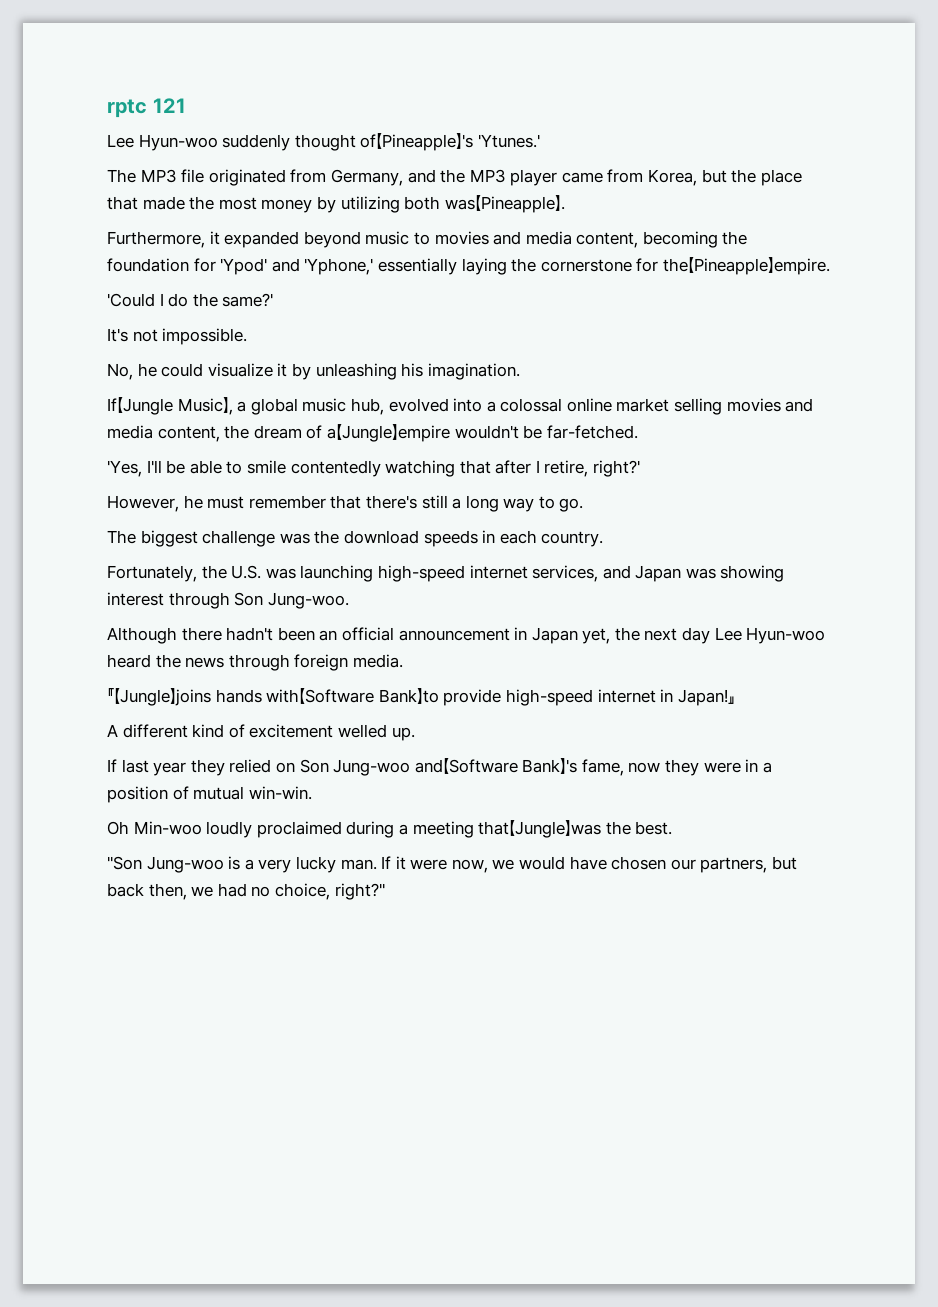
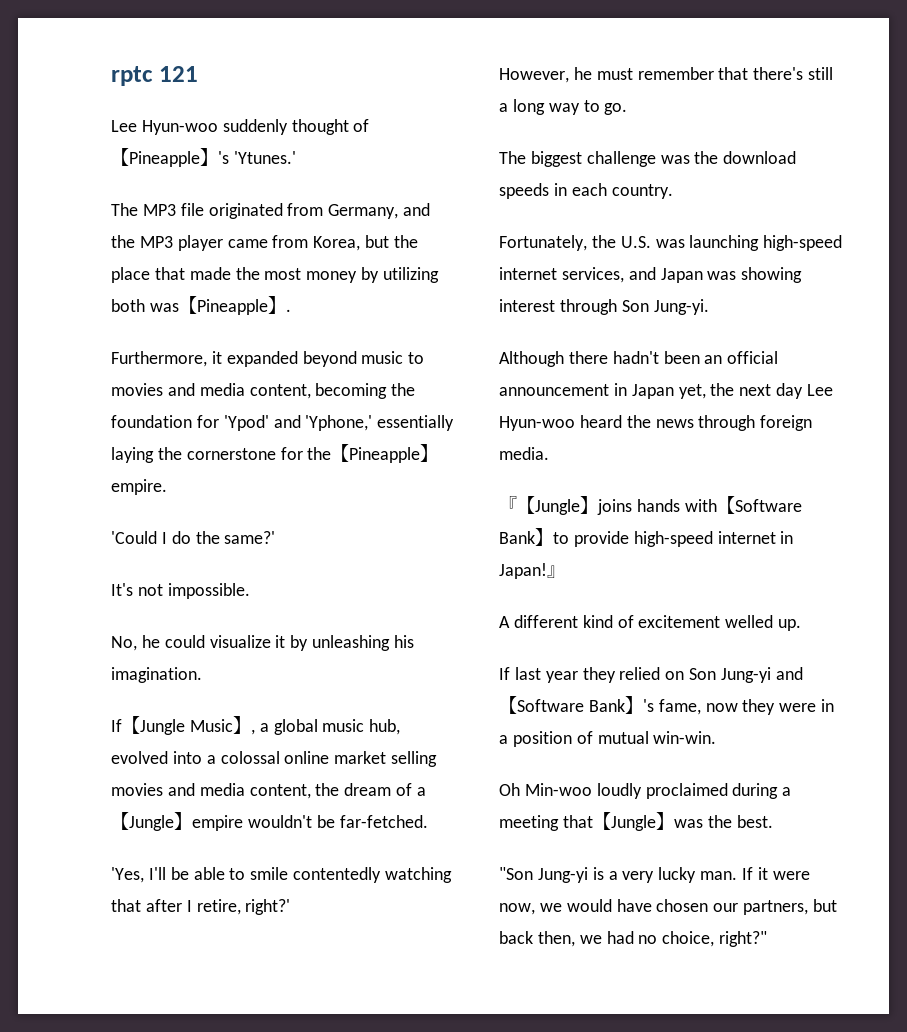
[267,592,349,609] Jung-woo. -> [653,299,709,315] Jung-yi.
[333,759,411,776] Jung-woo -> [721,667,772,683] Jung-yi
[146,856,224,873] Jung-woo -> [537,867,588,883] Jung-yi

